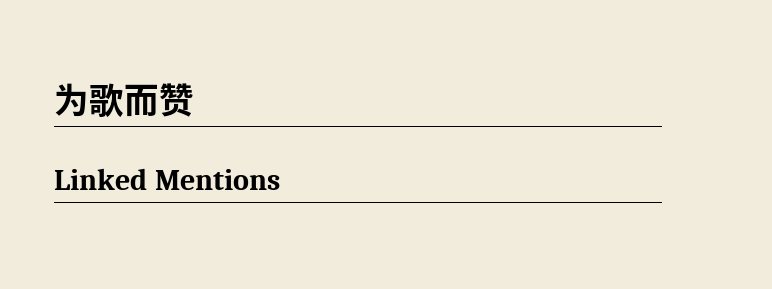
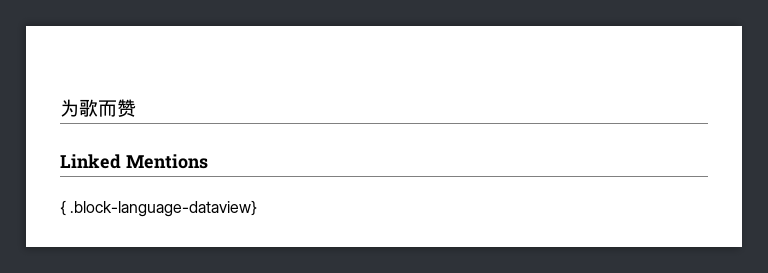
(280, 179) none -> [60,200,258,217] // { .block-language-dataview}

